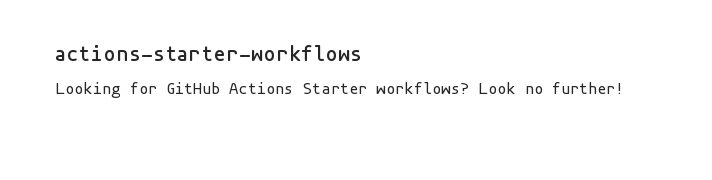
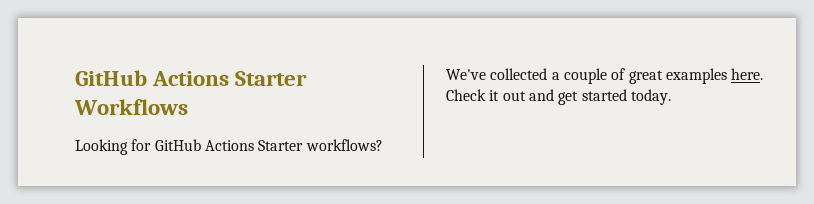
[55,45,362,61] actions-starter-workflows -> [75,70,308,86] [74,99,188,115] GitHub Actions Starter Workflows
[478,82,624,94] Look no further! -> [446,68,764,84] [446,89,671,105] We've collected a couple of great examples here. Check it out and get started today.

